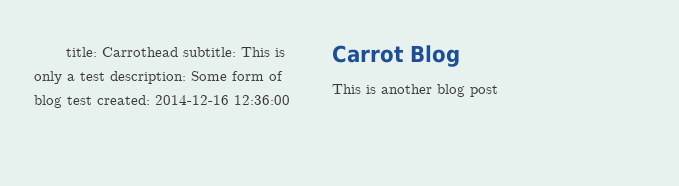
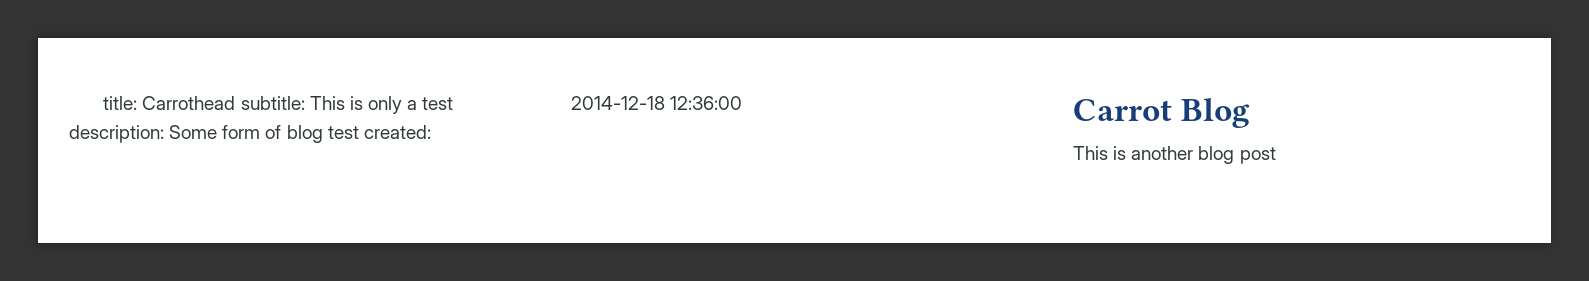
[155,95,229,105] 2014-12-16 -> [571,96,665,110] 2014-12-18

